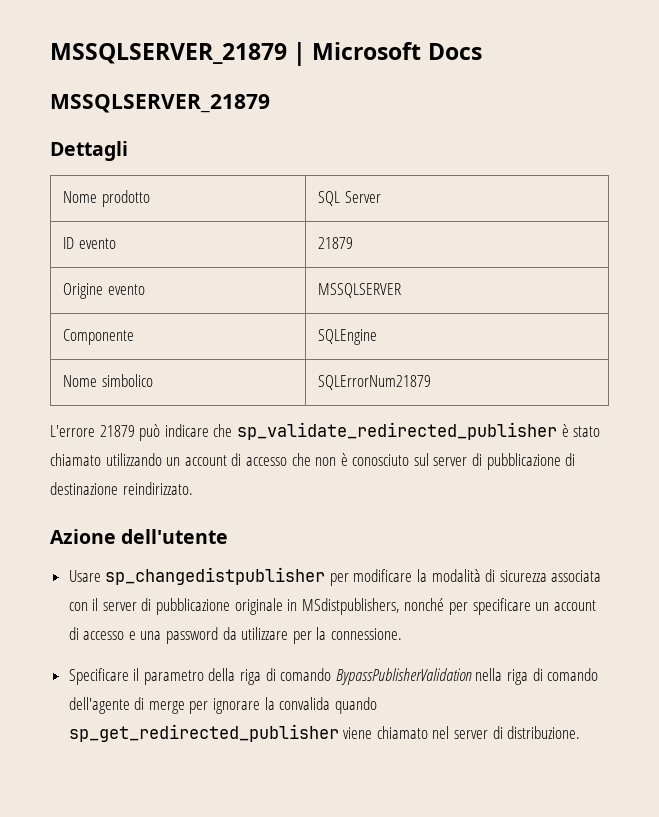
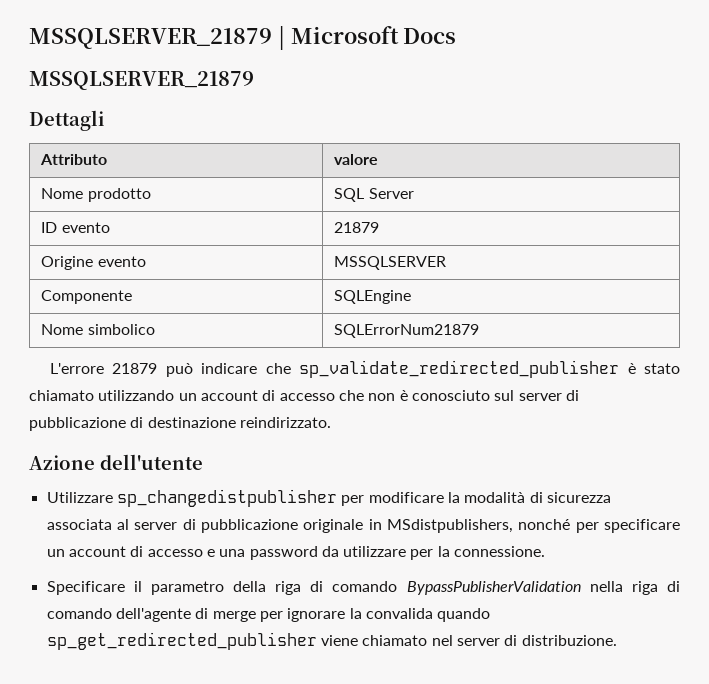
(128, 151) none -> [40,154,108,165] [334,154,379,165] // Attributo | valore
[68,570,101,582] Usare -> [46,492,113,503] Utilizzare
[68,598,99,611] con il -> [116,519,129,530] al

